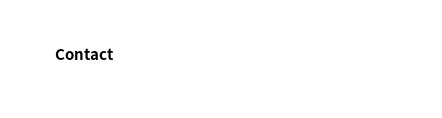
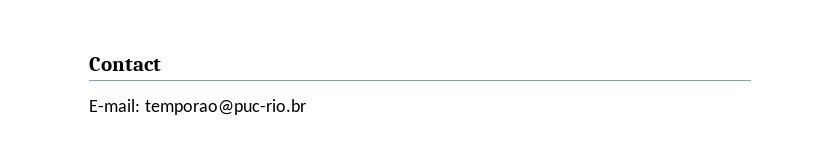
(114, 54) none -> [89,99,306,115] // E-mail: temporao@puc-rio.br

